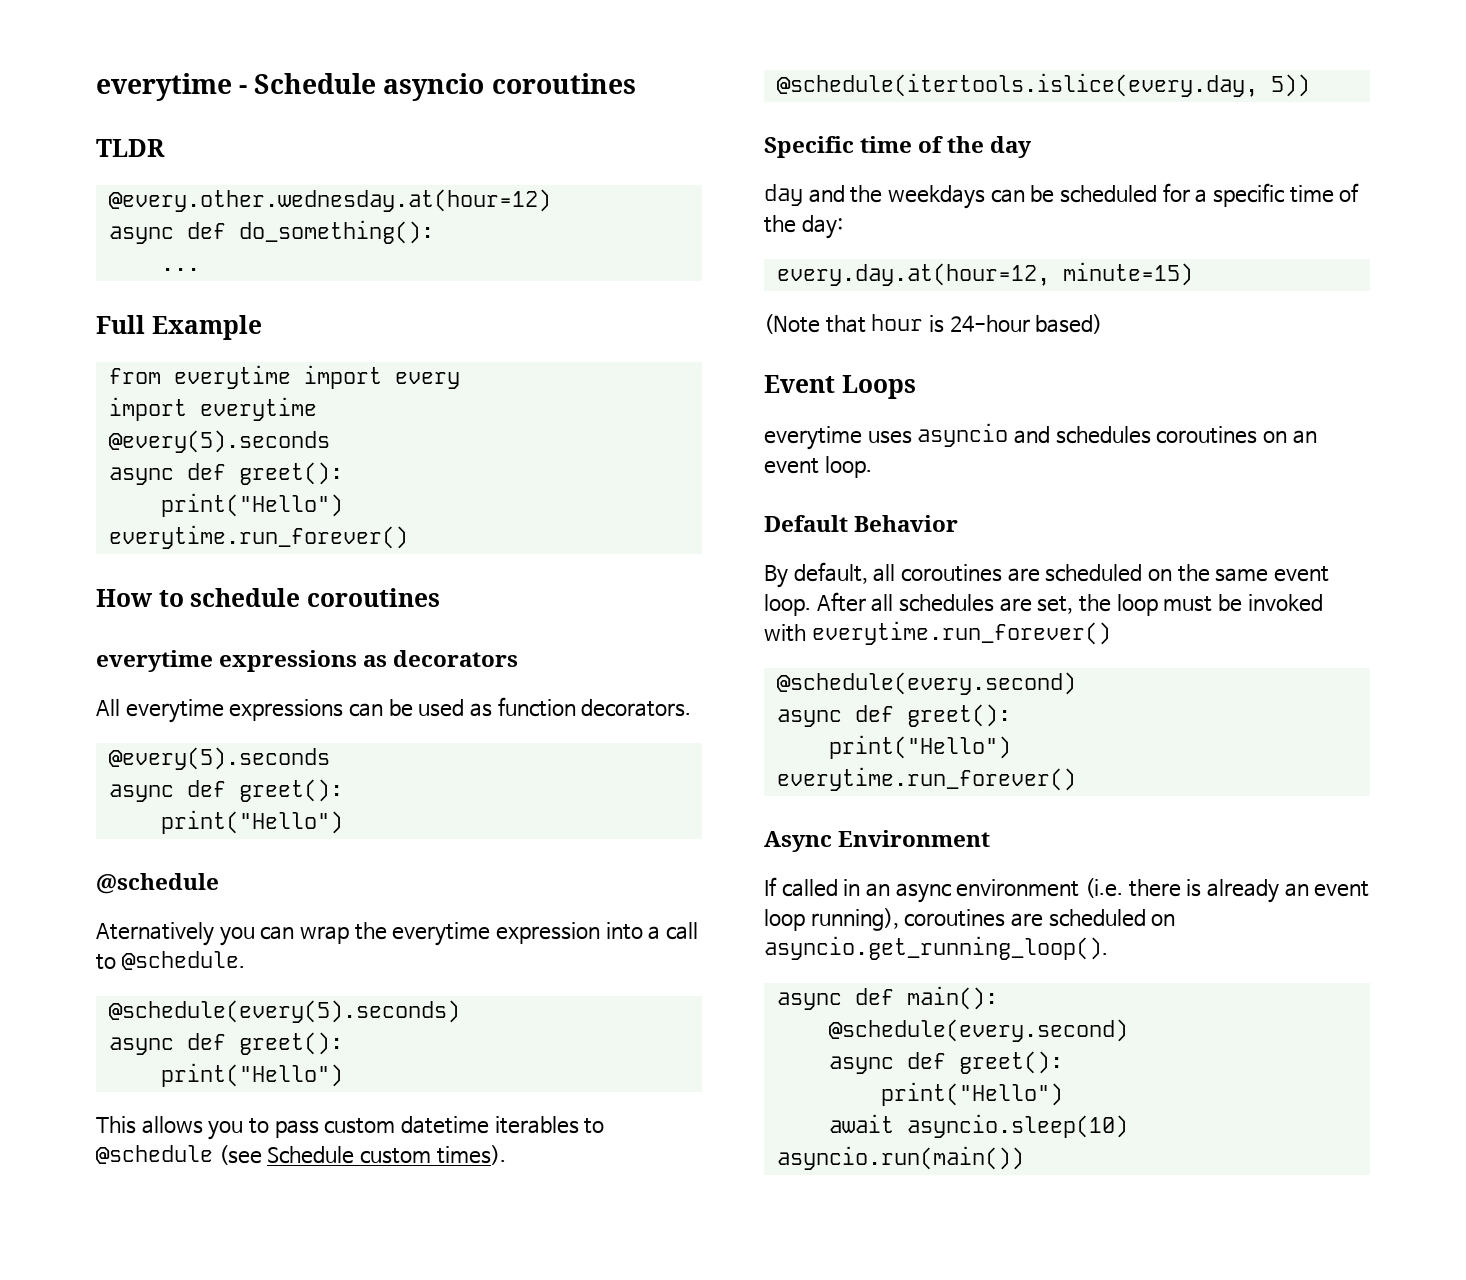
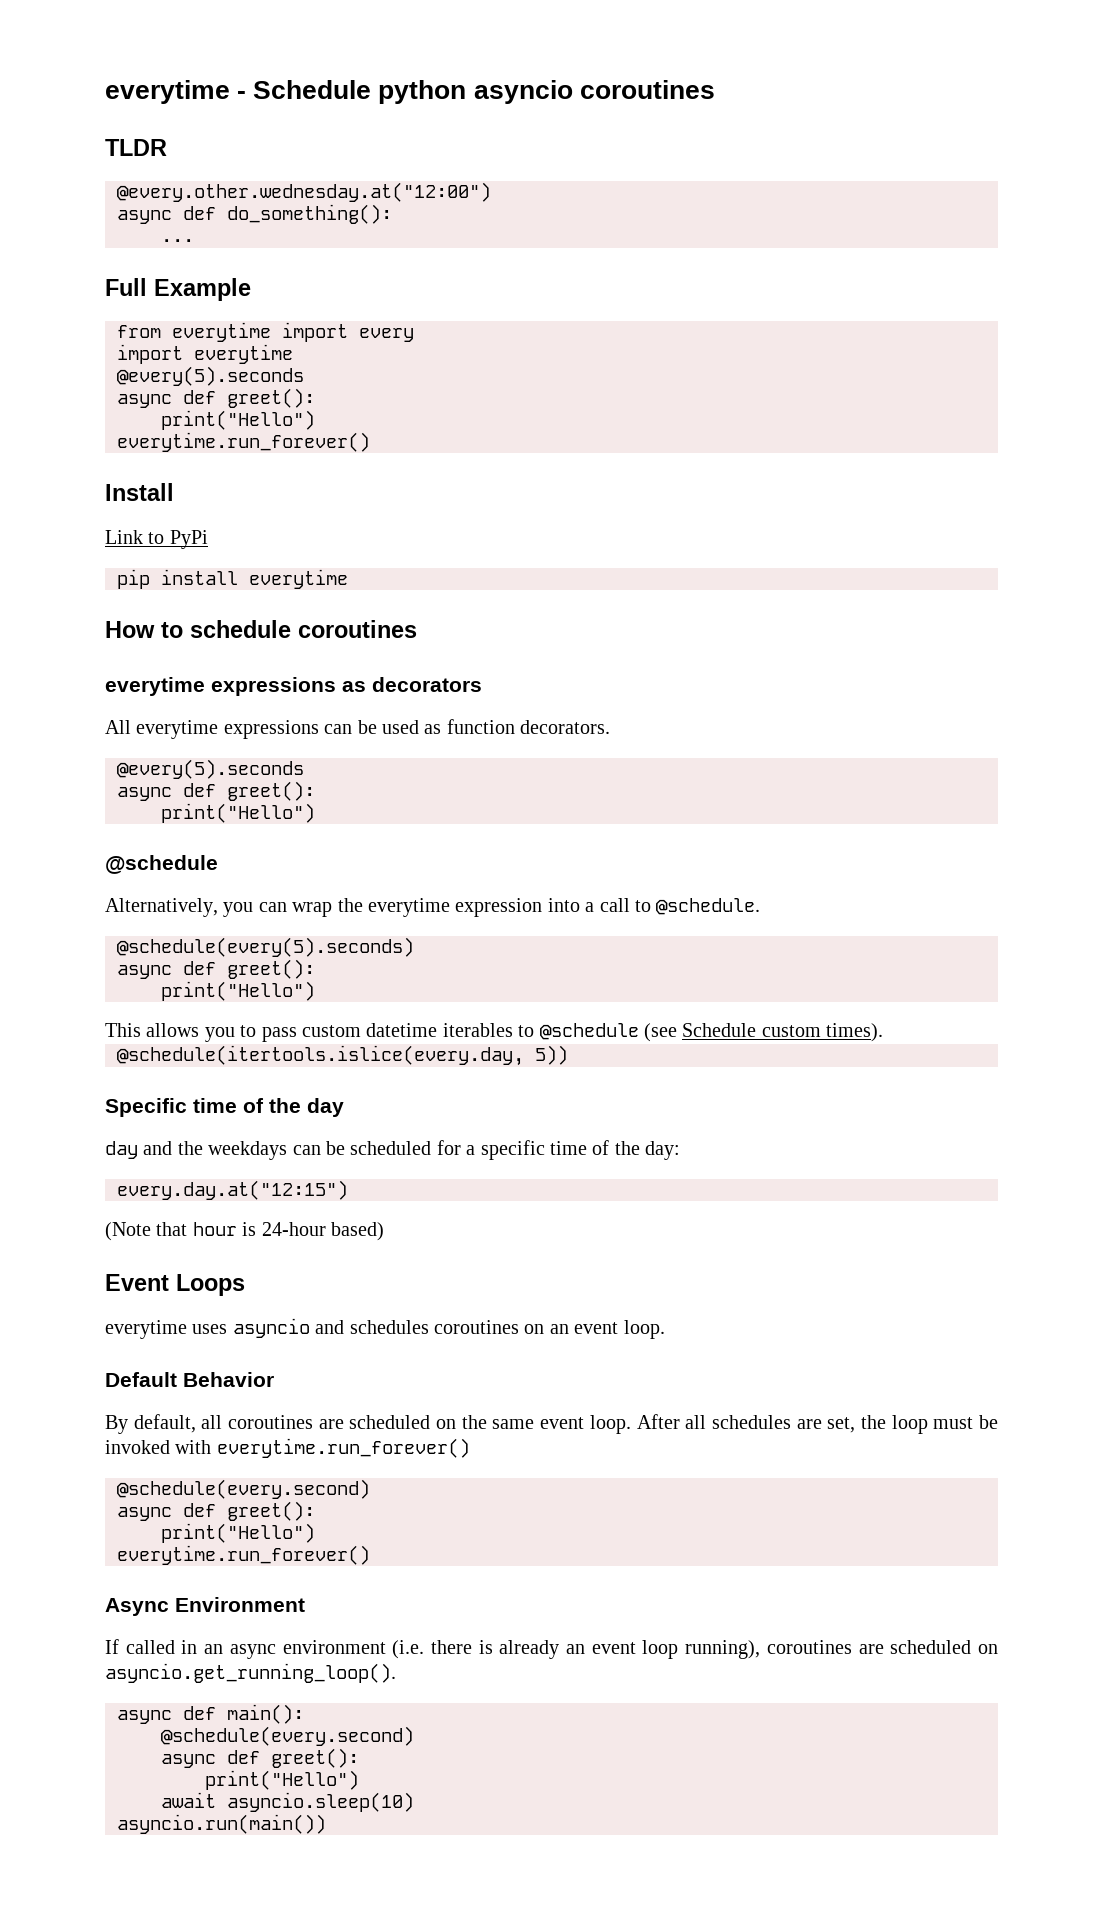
(377, 83) none -> [378,80,467,104] python
[108,189,551,212] @every.other.wednesday.at(hour=12) -> [117,182,491,202] @every.other.wednesday.at("12:00")
(408, 537) none -> [105,483,174,501] [105,530,208,549] [117,569,348,589] // Install // Link to PyPi // pip install everytime
[96,922,214,946] Aternatively -> [105,898,218,917] Alternatively,
[776,262,1193,286] every.day.at(hour=12, minute=15) -> [117,1180,348,1200] every.day.at("12:15")

